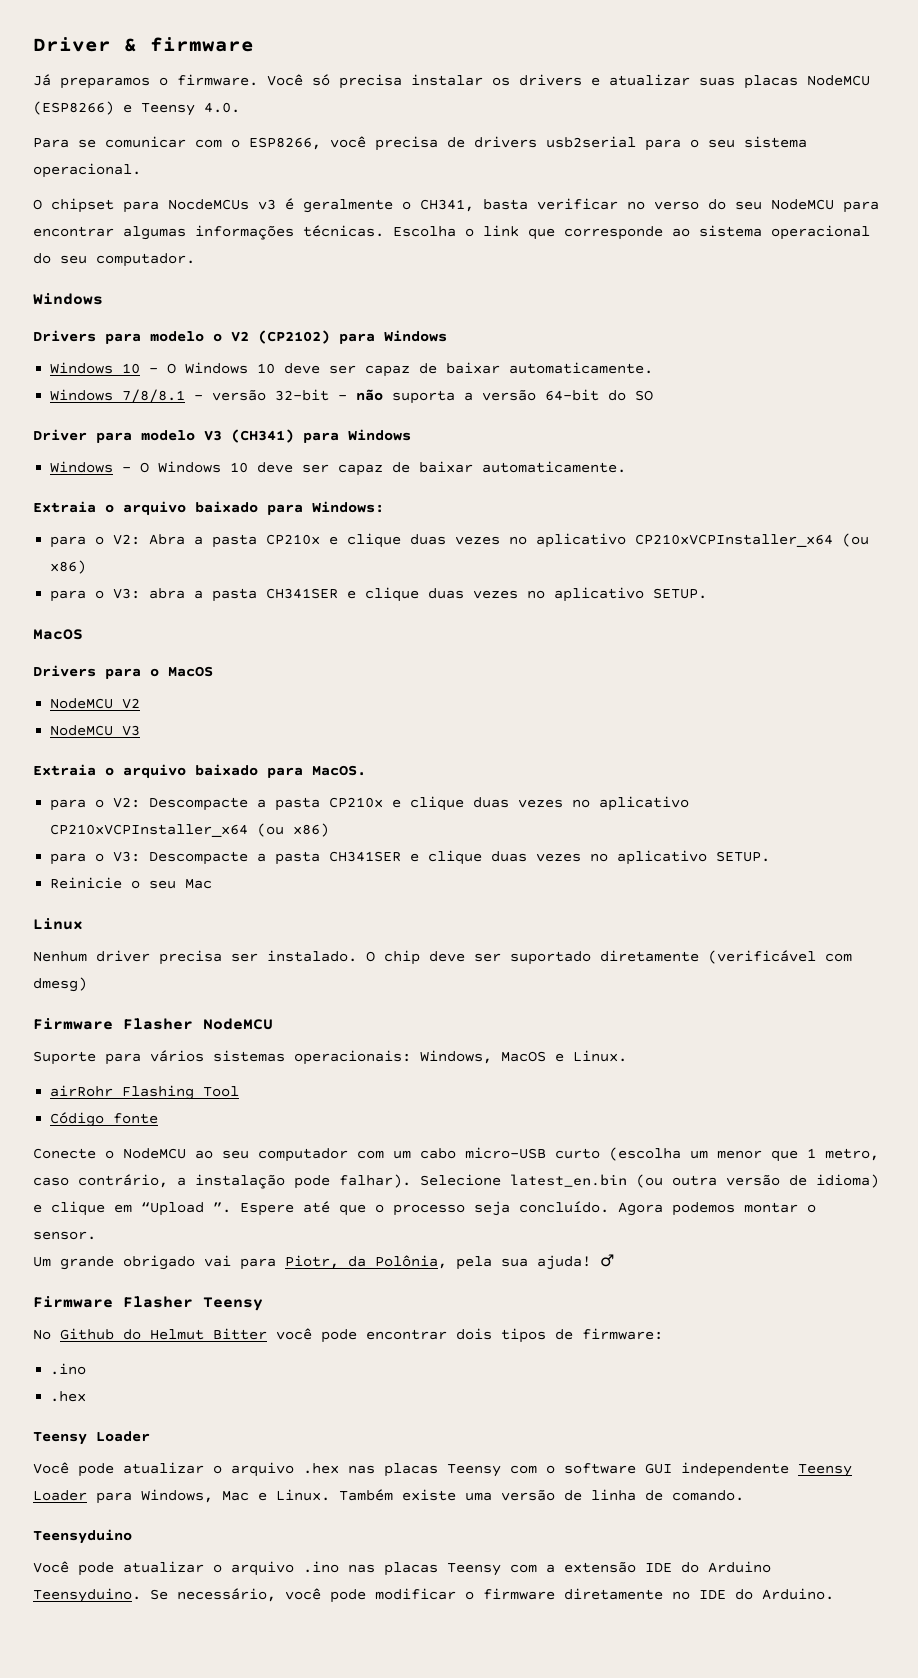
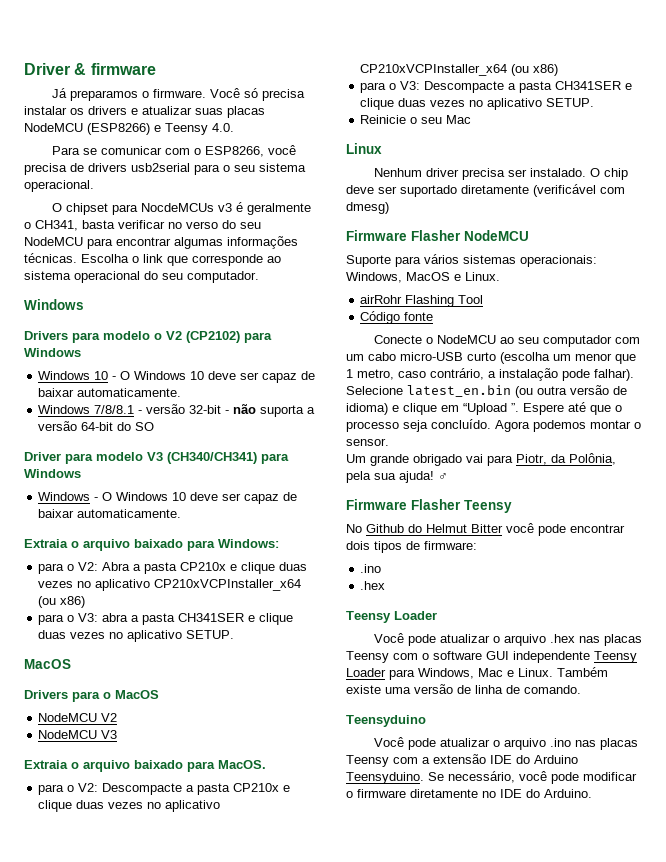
[231,429,294,443] (CH341) -> [167,452,257,464] (CH340/CH341)

